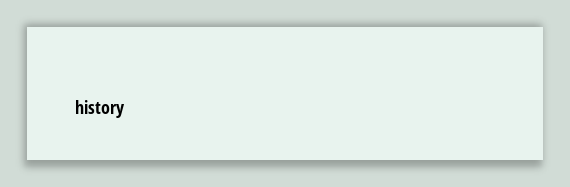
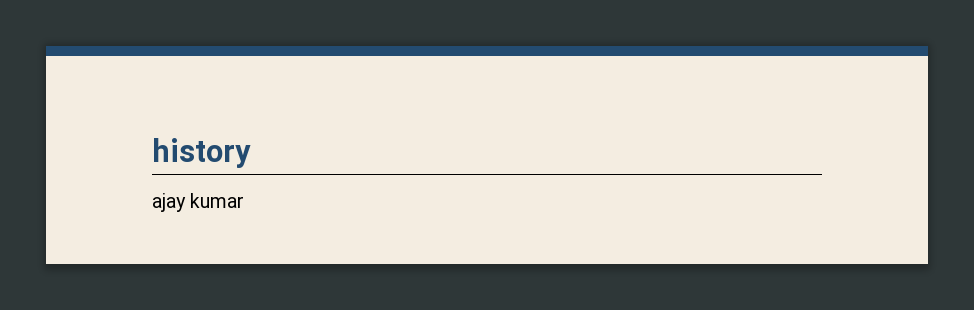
(125, 109) none -> [152,193,245,212] // ajay kumar

